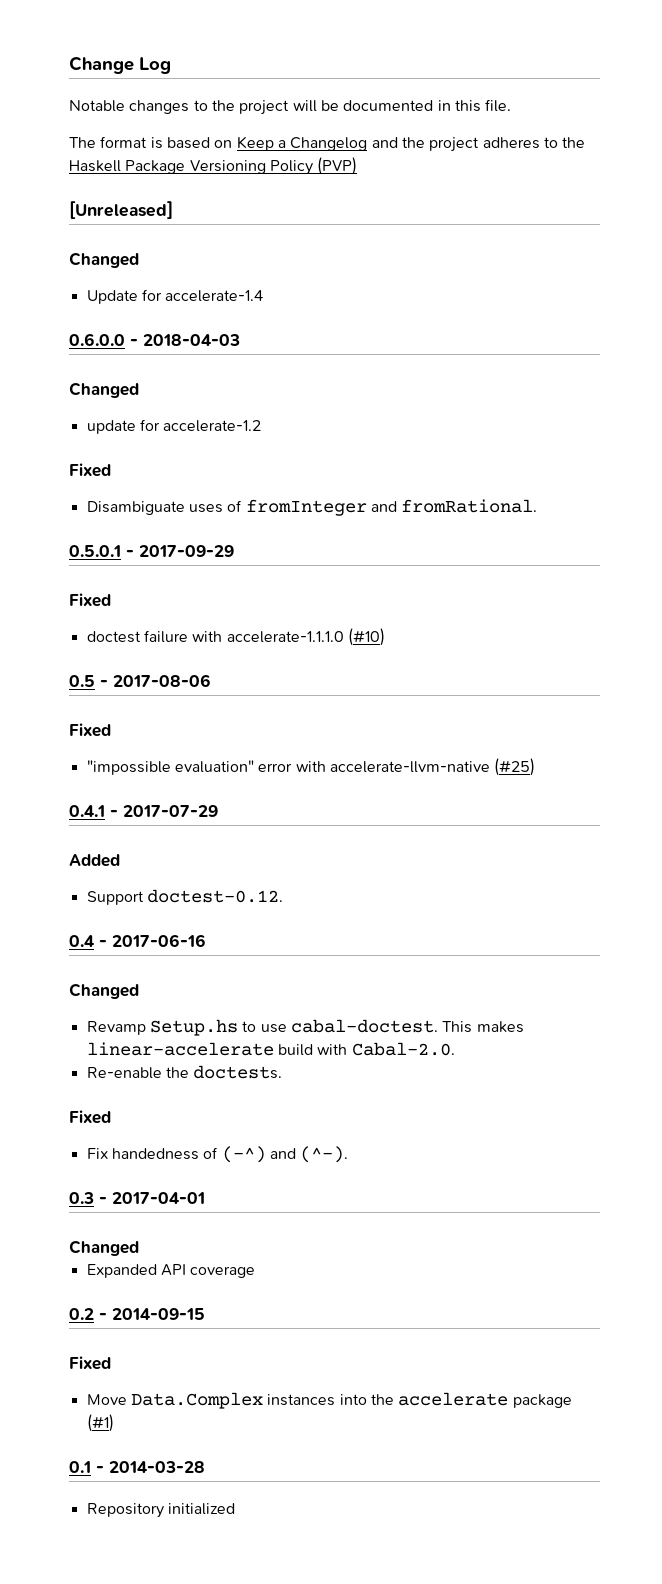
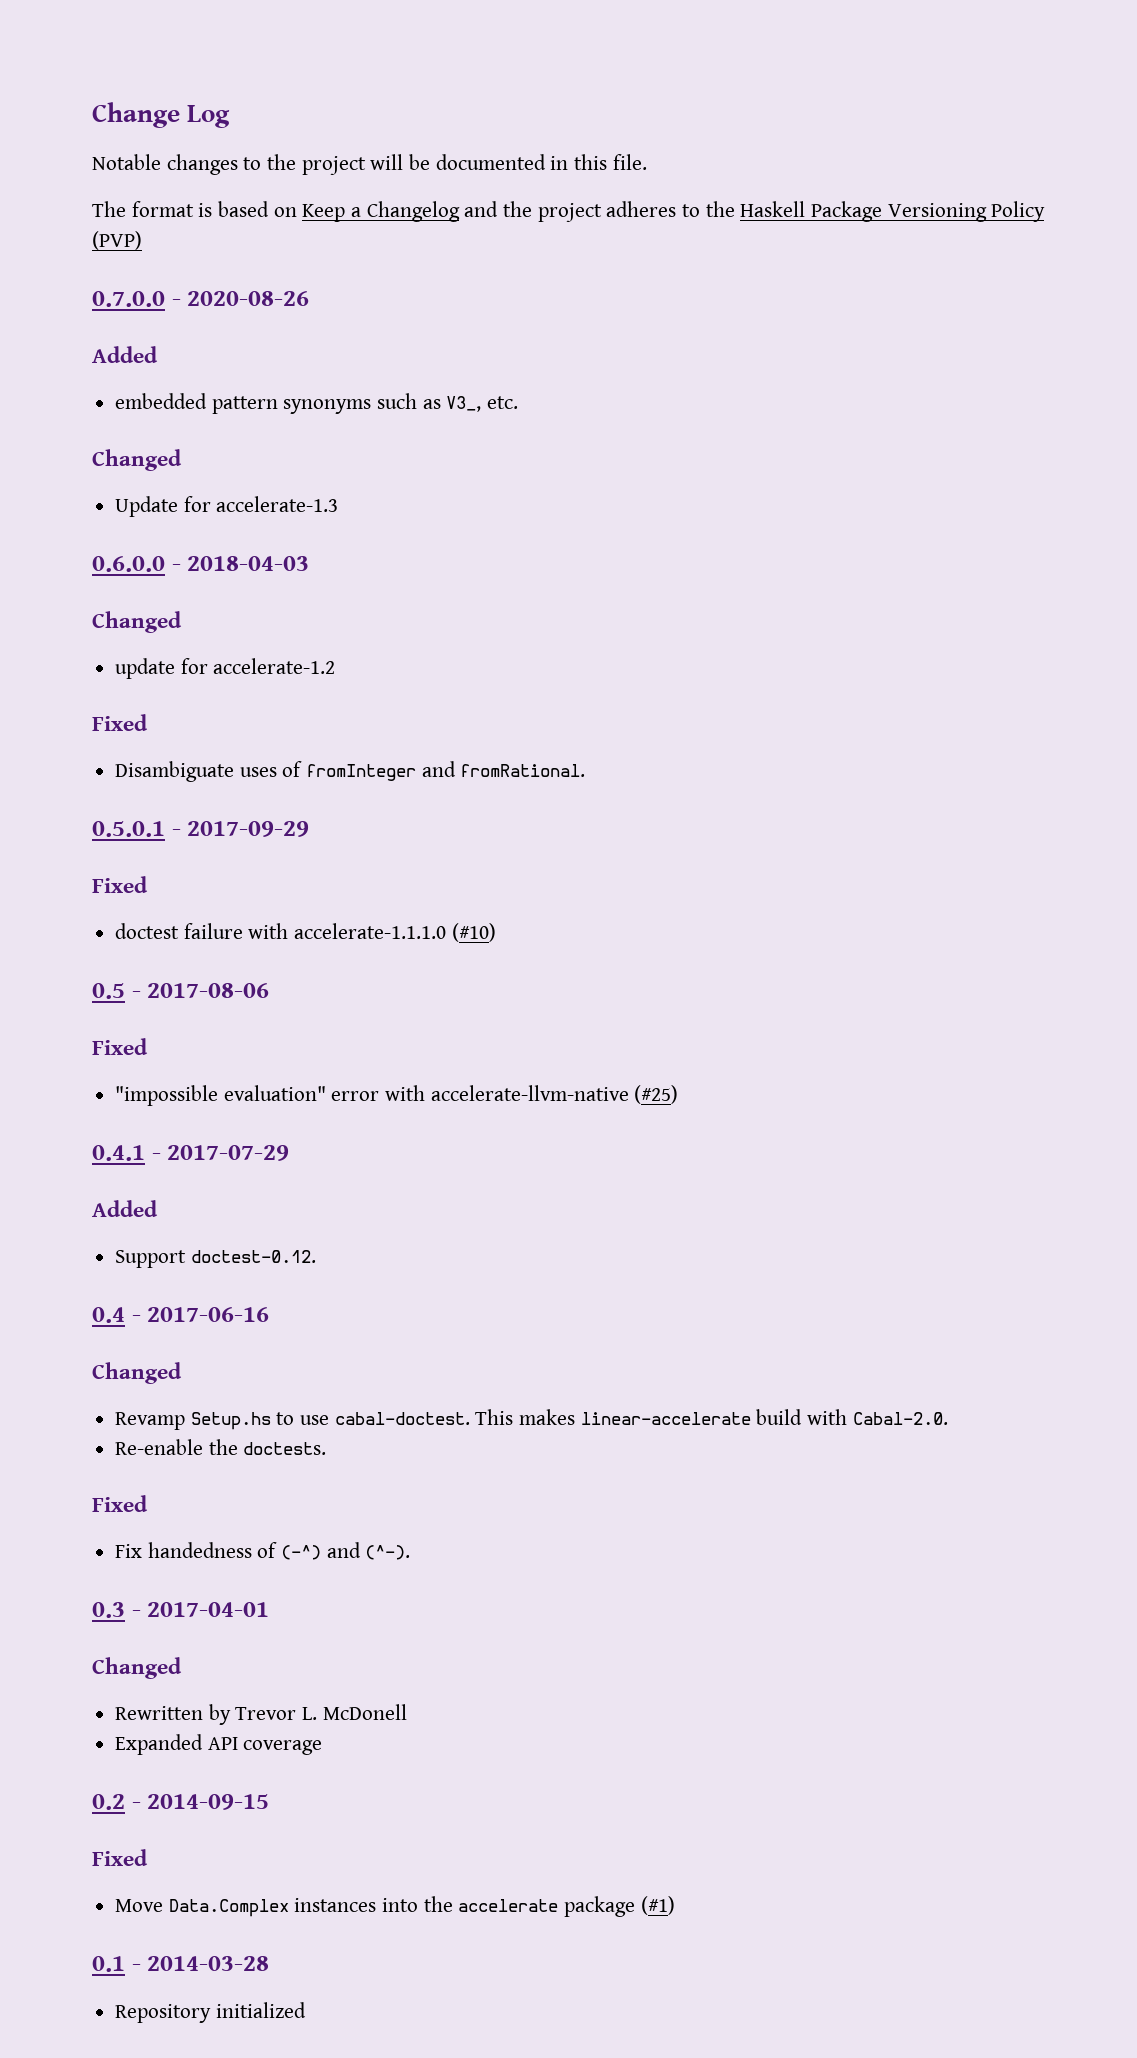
[69,201,173,219] [Unreleased] -> [92,291,310,307] [92,346,158,363] [115,393,519,414] 0.7.0.0 - 2020-08-26 // Added // embedded pattern synonyms such as V3_, etc.
[165,290,264,302] accelerate-1.4 -> [216,496,339,512] accelerate-1.3
(139, 1248) none -> [115,1704,407,1725] // Rewritten by Trevor L. McDonell

